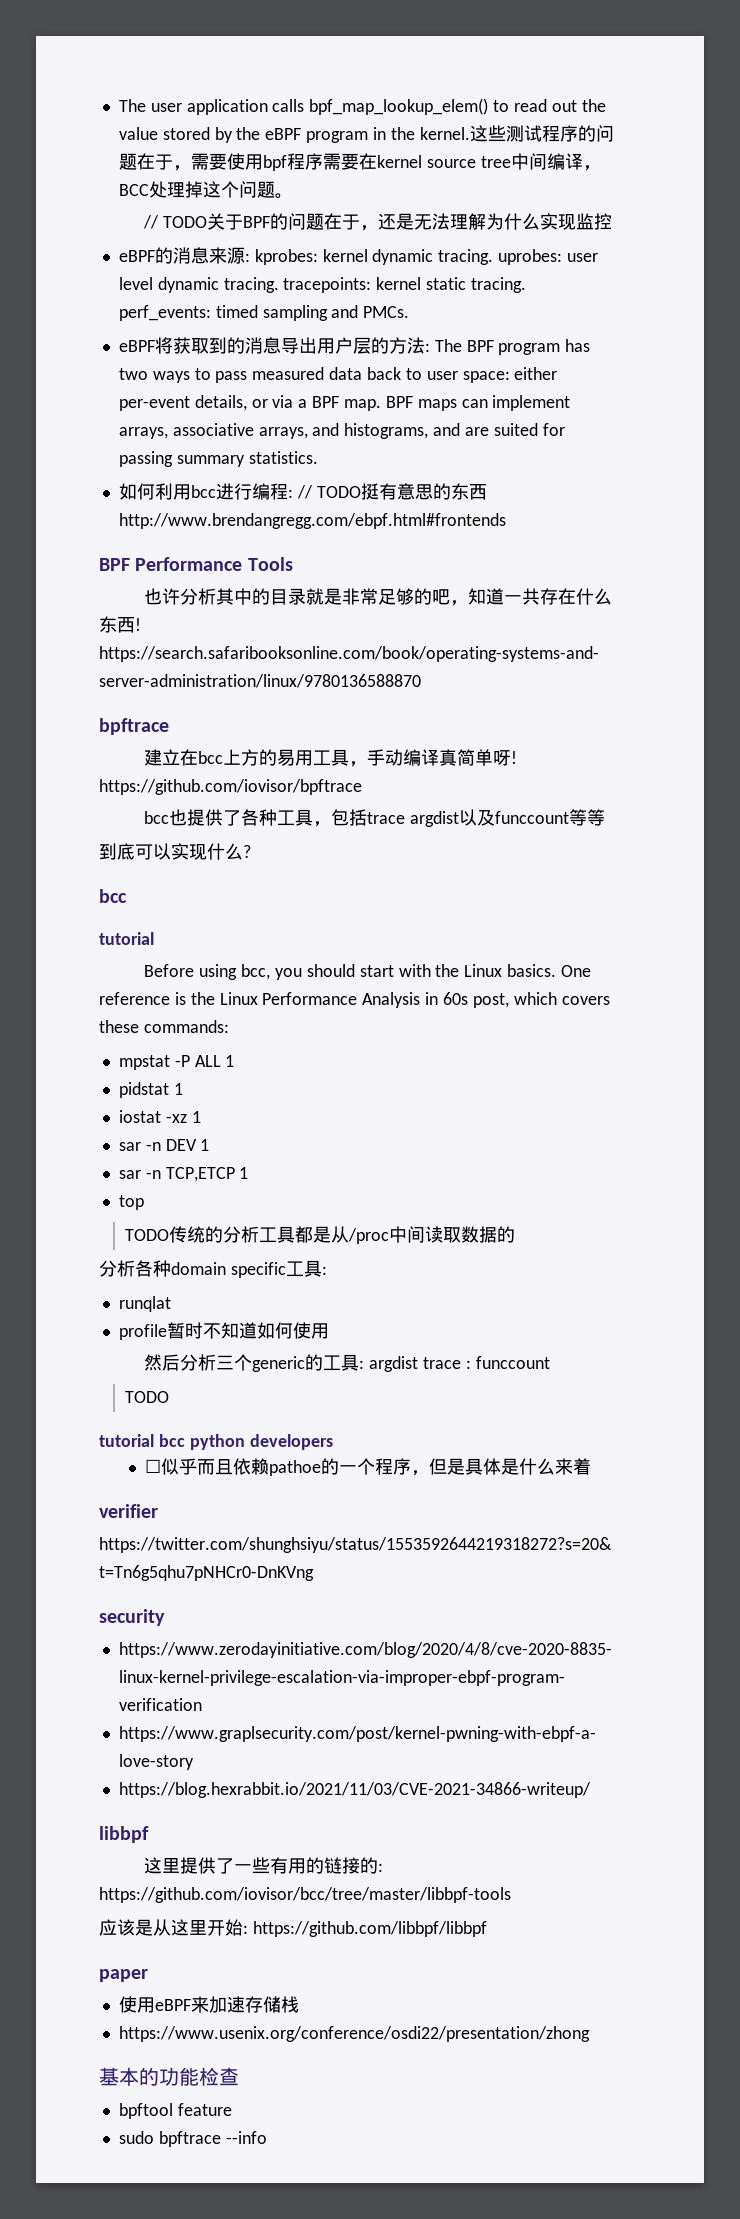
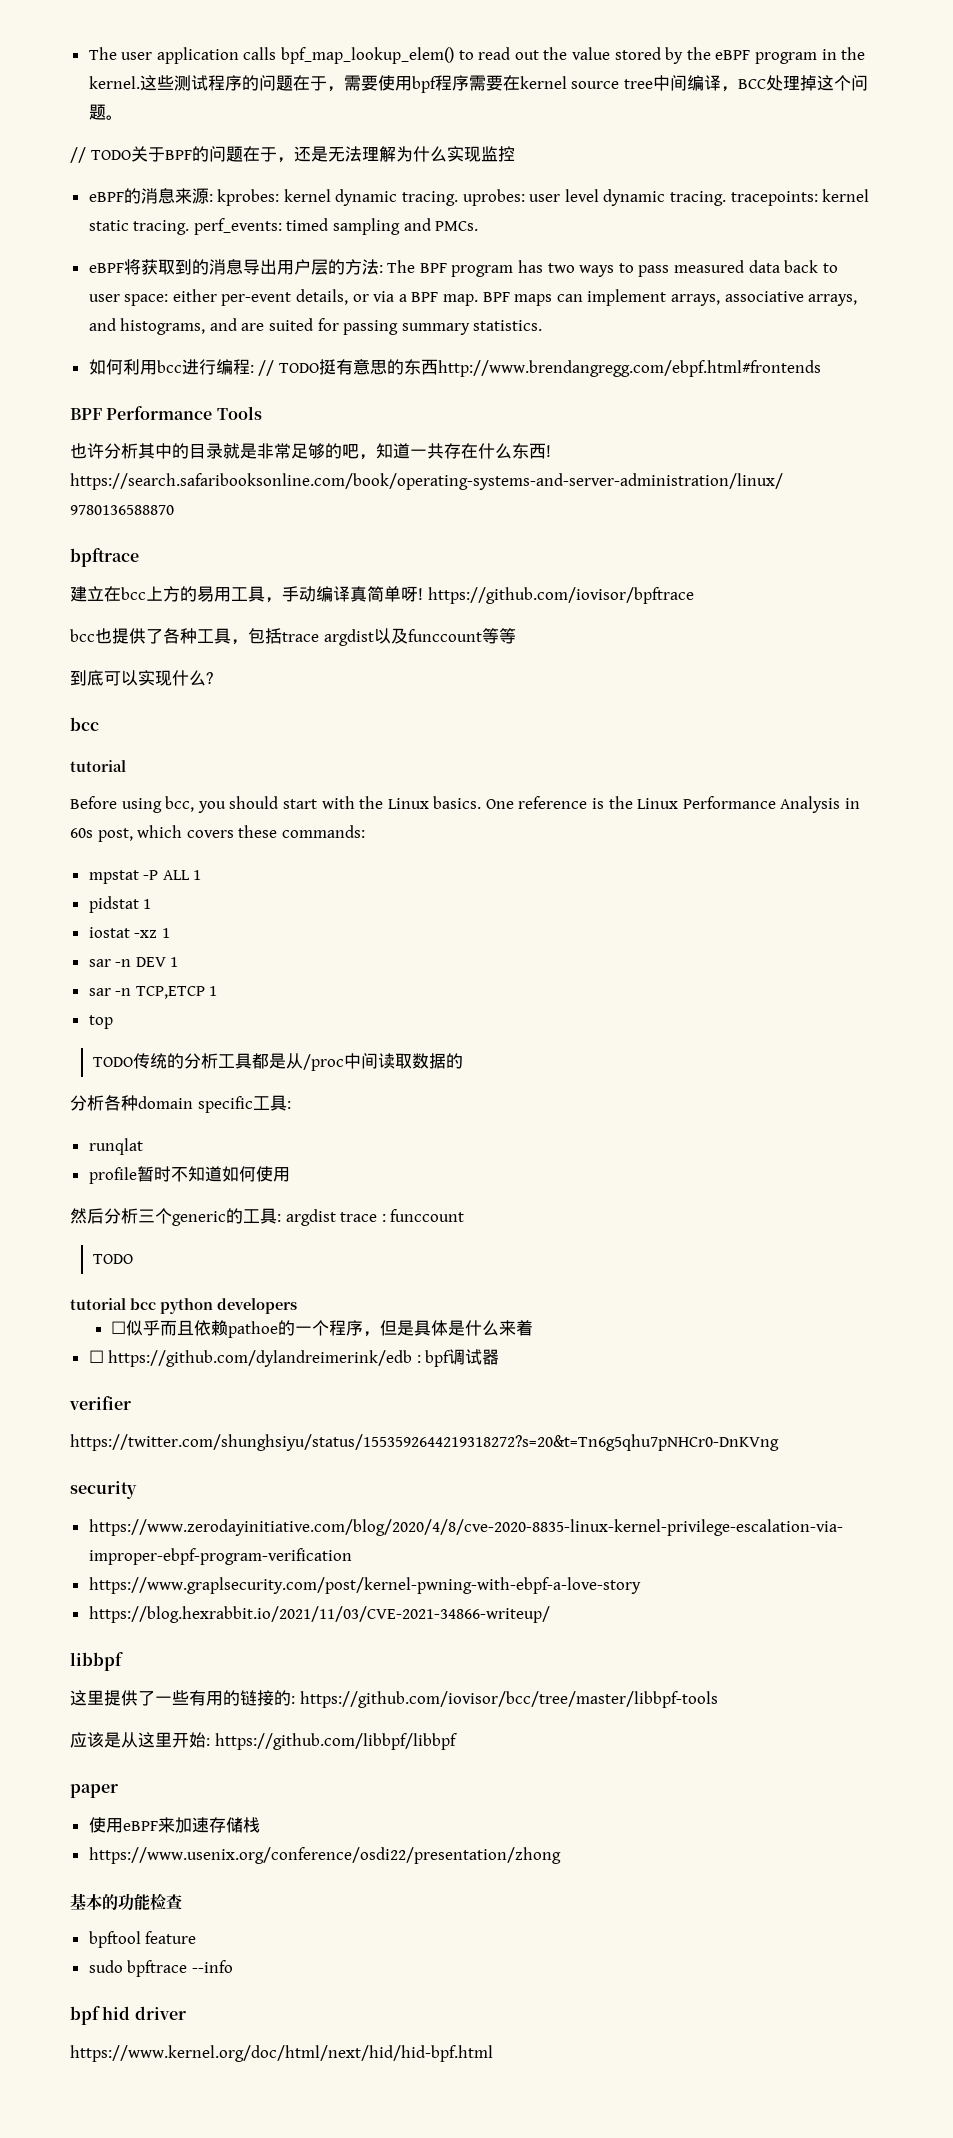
(592, 1466) none -> [88,1349,500,1367] // ☐ https://github.com/dylandreimerink/edb : bpf调试器
(267, 2137) none -> [70,2006,186,2025] [70,2045,493,2062] // bpf hid driver // https://www.kernel.org/doc/html/next/hid/hid-bpf.html

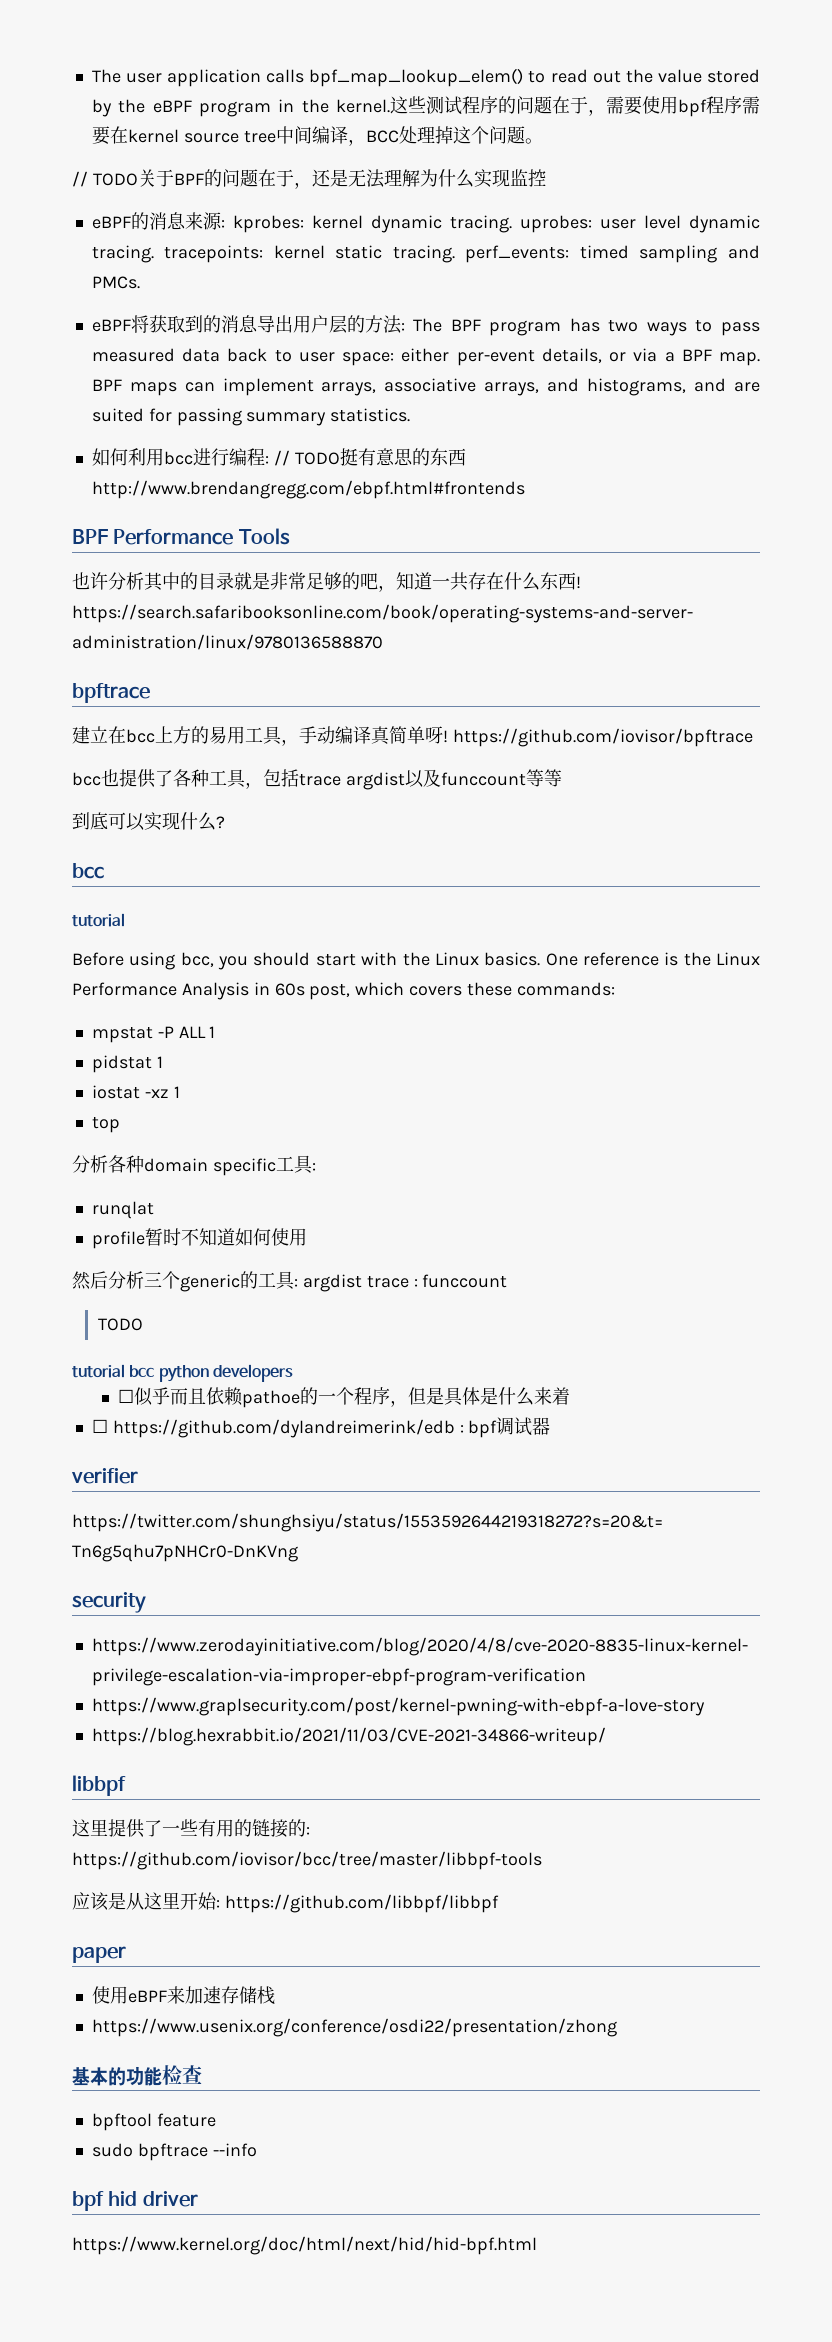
[88,957,179,967] [88,986,218,999] [88,1015,113,1029] [92,1053,463,1071] sar -n DEV 1 // sar -n TCP,ETCP 1 // top // TODO传统的分析工具都是从/proc中间读取数据的 -> [91,1117,120,1133] top

